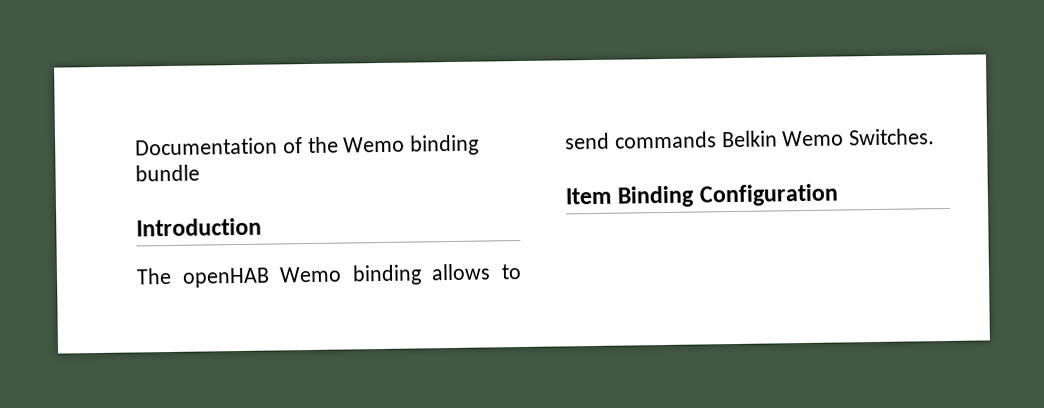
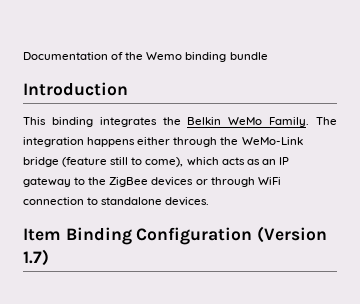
[136,263,522,288] [565,128,936,150] The openHAB Wemo binding allows to send commands Belkin Wemo Switches. -> [23,117,337,127] [23,137,303,147] [23,157,289,167] [23,177,281,187] [23,197,210,206] This binding integrates the Belkin WeMo Family. The integration happens either through the WeMo-Link bridge (feature still to come), which acts as an IP gateway to the ZigBee devices or through WiFi connection to standalone devices.
(839, 195) none -> [257,226,328,243] [23,249,49,266] (Version 1.7)

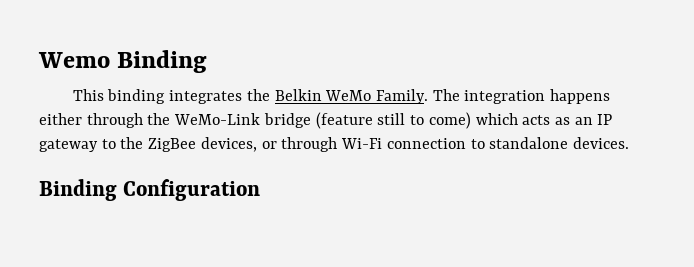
[23,52,268,62] [23,82,128,96] Documentation of the Wemo binding bundle // Introduction -> [38,50,208,73] Wemo Binding
[145,157,184,167] come), -> [428,112,471,129] come)
[151,177,194,186] devices -> [200,137,257,152] devices,
[257,177,281,185] WiFi -> [341,138,383,149] Wi-Fi
[23,228,61,241] Item -> (629, 143) none
[257,226,328,243] [23,249,49,266] (Version 1.7) -> (261, 190) none

